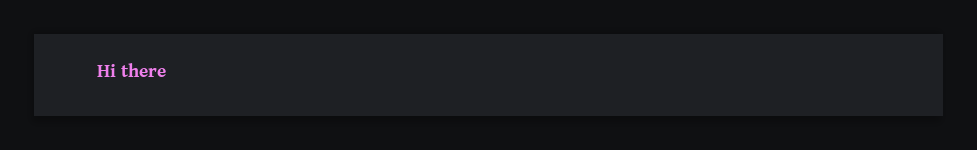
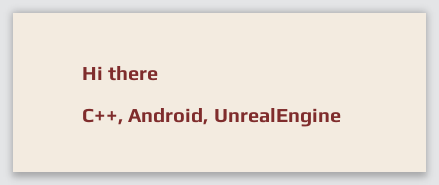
(167, 70) none -> [82,108,341,127] // C++, Android, UnrealEngine

